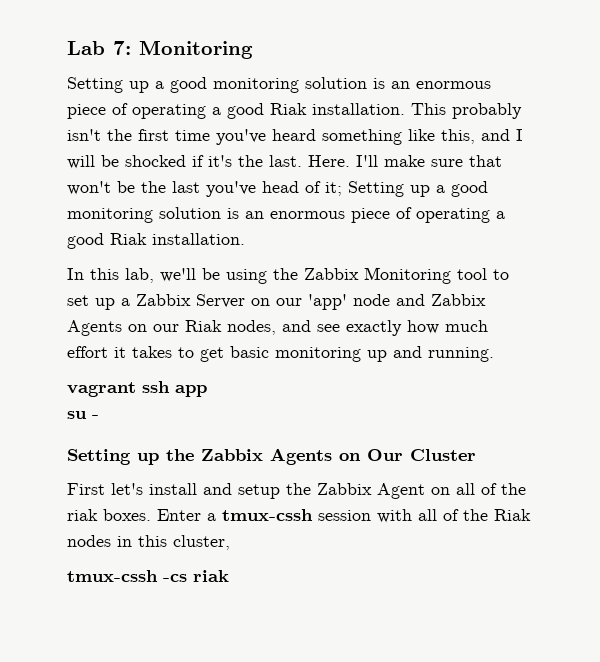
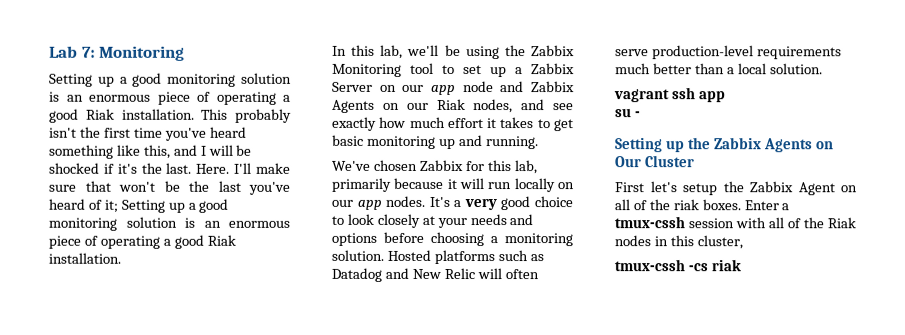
[262,181,299,193] head -> [48,198,85,210] heard
[308,294,347,310] 'app' -> [431,84,456,96] app
(494, 354) none -> [331,159,538,175] [331,177,574,193] [331,195,573,211] [331,213,534,229] [331,231,573,247] [331,249,544,265] [331,267,539,282] [615,45,842,60] [615,63,823,75] // We've chosen Zabbix for this lab, primarily because it will run locally on our app nodes. It's a very good choice to look closely at your needs and options before choosing a monitoring solution. Hosted platforms such as Datadog and New Relic will often serve production-level requirements much better than a local solution.
[149,483,232,495] install and -> (677, 187) none

